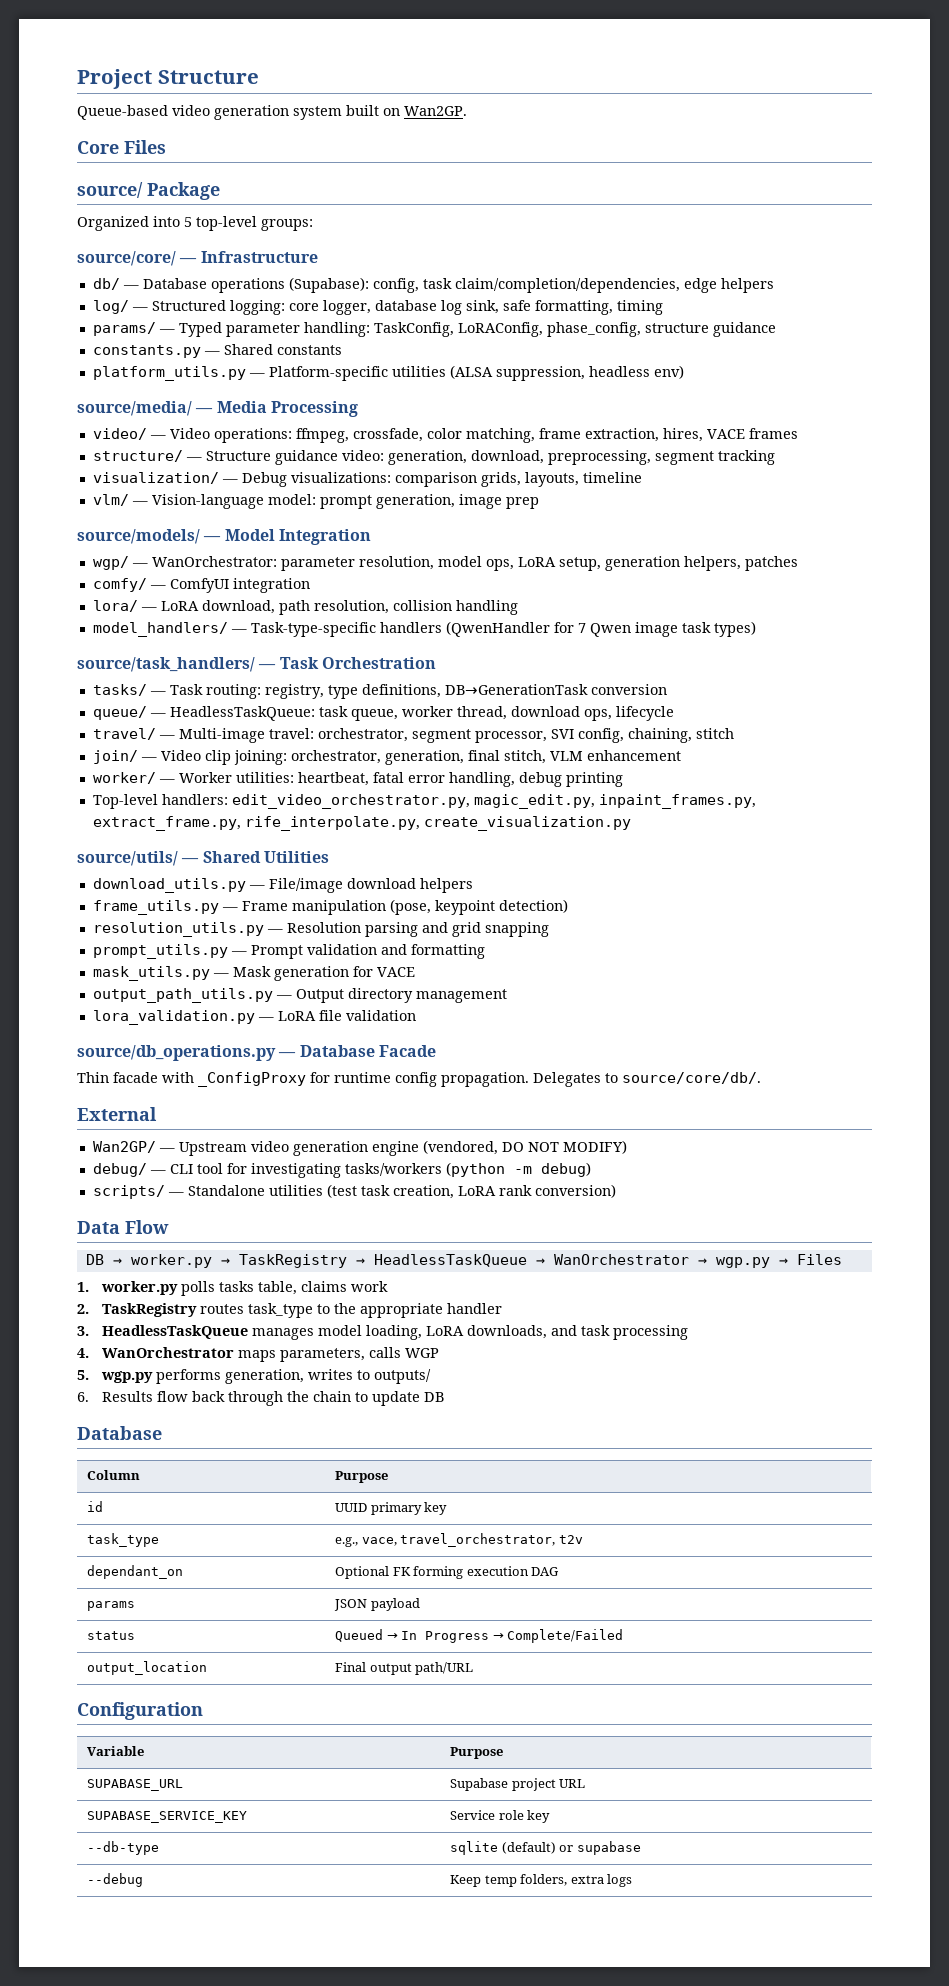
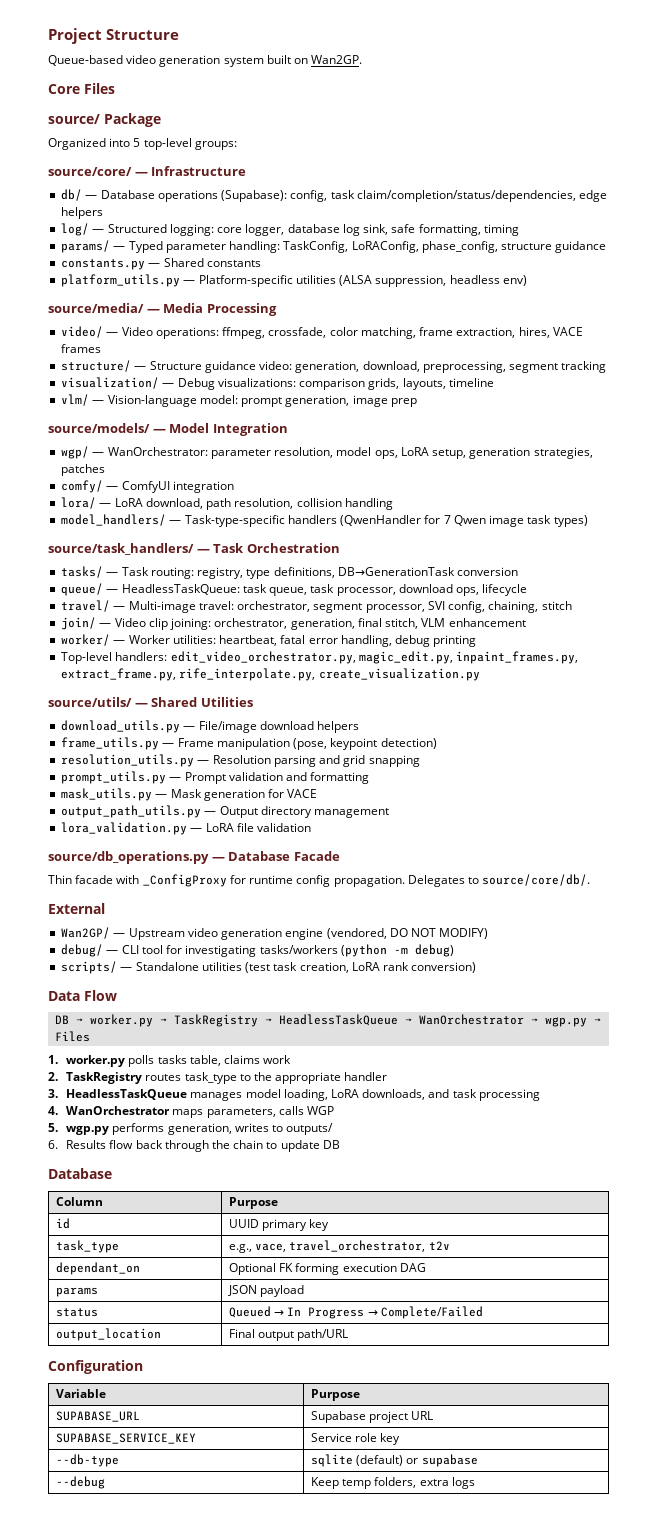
[454,278,680,293] claim/completion/dependencies, -> [356,190,576,202] claim/completion/status/dependencies,
[683,556,741,571] helpers, -> [533,447,593,459] strategies,
[401,706,507,720] worker thread, -> [310,584,396,596] task processor,

